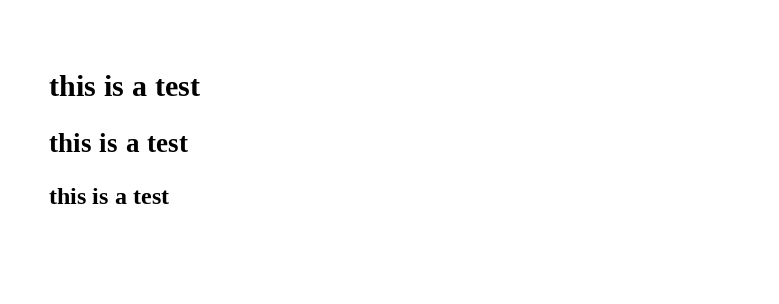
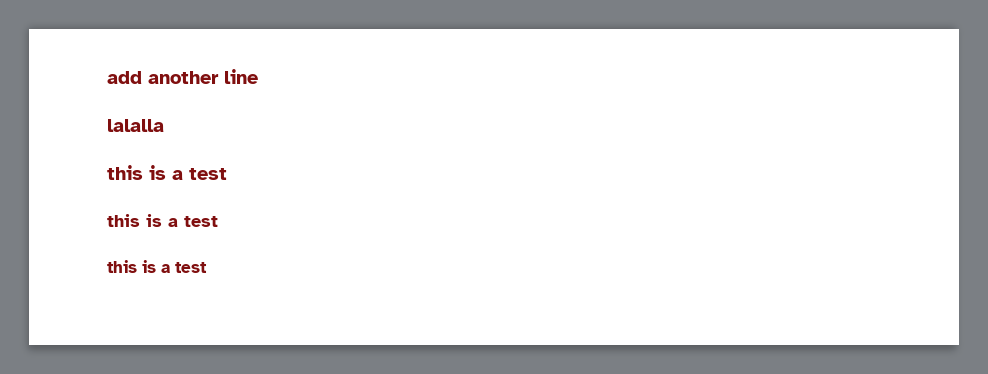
(49, 85) none -> [107,69,258,84] [107,119,164,132] add another line // lalalla //

